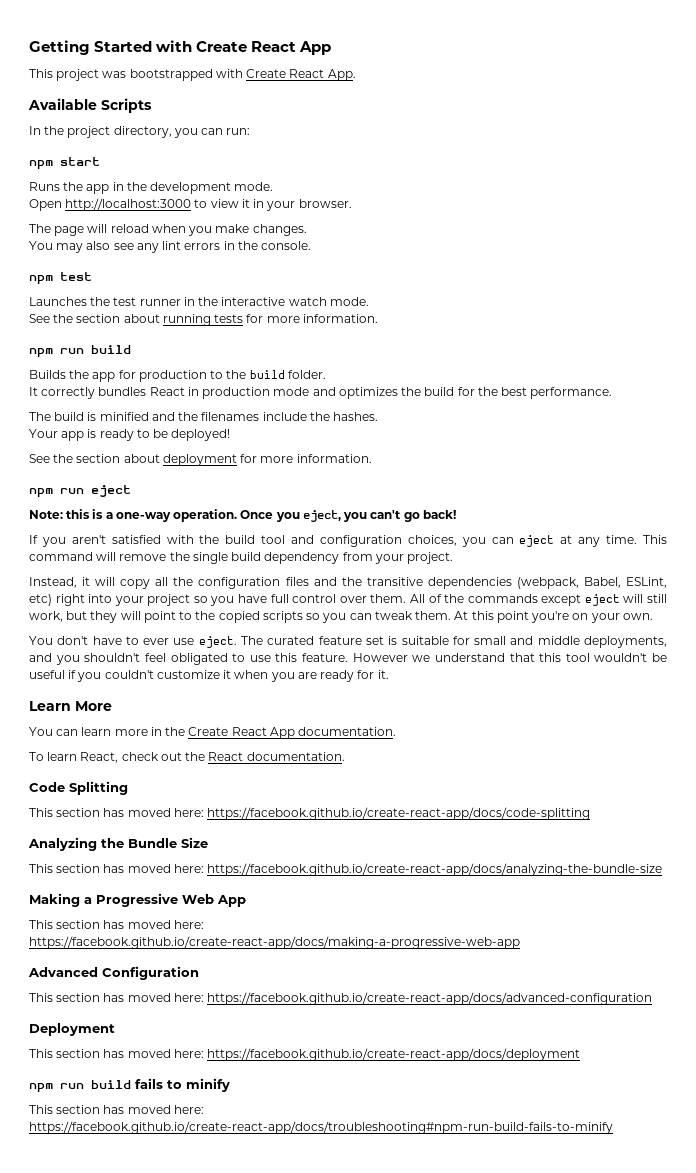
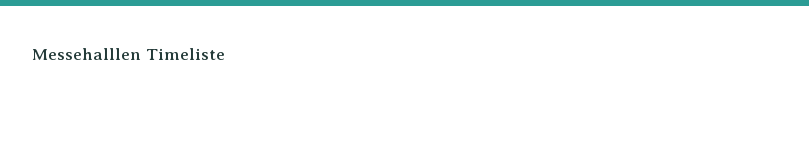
[29,40,332,55] [29,69,356,81] [28,98,152,113] [29,126,251,138] [29,157,100,169] [29,182,274,194] [29,198,352,211] [29,224,307,236] [29,241,312,253] [29,272,92,284] [29,297,369,306] [29,314,378,326] [29,345,131,357] [29,370,326,382] [29,387,613,399] [29,412,379,421] [29,429,231,441] [29,454,372,466] [29,485,131,497] [29,509,456,522] [29,535,667,547] [29,552,454,564] [29,577,667,589] [29,594,667,606] [29,611,653,623] [29,636,667,648] [29,653,667,665] [29,670,389,682] [29,701,112,711] [29,727,397,739] [29,752,345,763] [29,781,128,795] [29,807,591,820] [28,837,208,851] [29,863,663,876] [29,893,246,907] [29,920,204,929] [29,936,520,949] [28,966,199,980] [29,992,653,1005] [29,1023,115,1036] [29,1048,581,1061] [29,1078,230,1092] [29,1105,204,1114] [29,1121,613,1134] Getting Started with Create React App // This project was bootstrapped with Create React App. // Available Scripts // In the project directory, you can run: // npm start // Runs the app in the development mode. // Open http://localhost:3000 to view it in your browser. // The page will reload when you make changes. // You may also see any lint errors in the console. // npm test // Launches the test runner in the interactive watch mode. // See the section about running tests for more information. // npm run build // Builds the app for production to the build folder. // It correctly bundles React in production mode and optimizes the build for the best performance. // The build is minified and the filenames include the hashes. // Your app is ready to be deployed! // See the section about deployment for more information. // npm run eject // Note: this is a one-way operation. Once you eject, you can't go back! // If you aren't satisfied with the build tool and configuration choices, you can eject at any time. This command will remove the single build dependency from your project. // Instead, it will copy all the configuration files and the transitive dependencies (webpack, Babel, ESLint, etc) right into your project so you have full control over them. All of the commands except eject will still work, but they will point to the copied scripts so you can tweak them. At this point you're on your own. // You don't have to ever use eject. The curated feature set is suitable for small and middle deployments, and you shouldn't feel obligated to use this feature. However we understand that this tool wouldn't be useful if you couldn't customize it when you are ready for it. // Learn More // You can learn more in the Create React App documentation. // To learn React, check out the React documentation. // Code Splitting // This section has moved here: https://facebook.github.io/create-react-app/docs/code-splitting // Analyzing the Bundle Size // This section has moved here: https://facebook.github.io/create-react-app/docs/analyzing-the-bundle-size // Making a Progressive Web App // This section has moved here: https://facebook.github.io/create-react-app/docs/making-a-progressive-web-app // Advanced Configuration // This section has moved here: https://facebook.github.io/create-react-app/docs/advanced-configuration // Deployment // This section has moved here: https://facebook.github.io/create-react-app/docs/deployment // npm run build fails to minify // This section has moved here: https://facebook.github.io/create-react-app/docs/troubleshooting#npm-run-build-fails-to-minify -> [32,48,225,60] Messehalllen Timeliste

